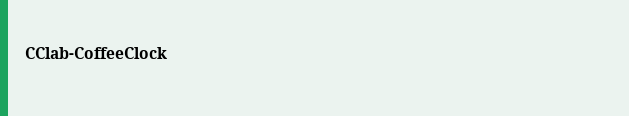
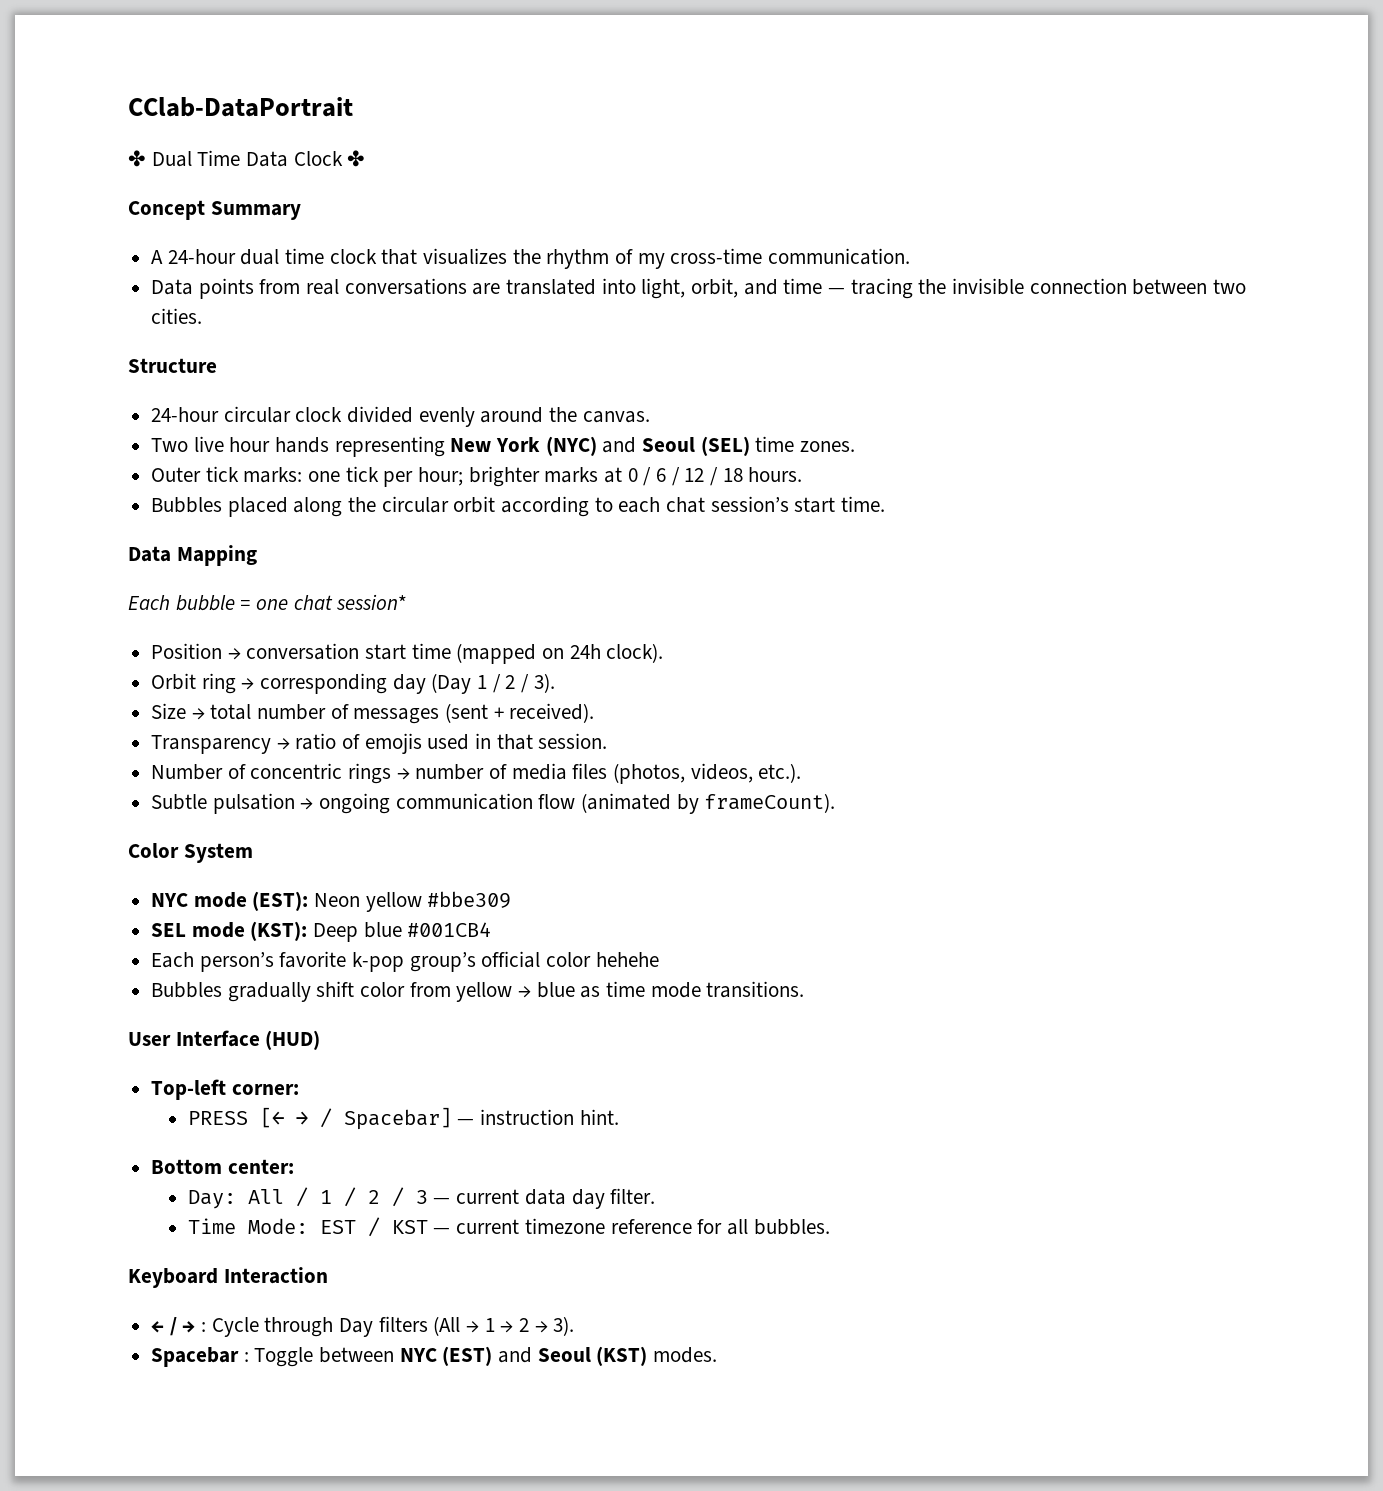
[25,47,167,59] CClab-CoffeeClock -> [128,97,353,117] [128,150,366,167] [128,200,301,220] [151,248,911,269] [151,278,1247,299] [151,308,203,324] [128,358,217,373] [151,406,650,427] [151,436,856,457] [151,466,803,487] [151,496,886,517] [128,545,257,566] [128,594,408,611] [151,643,664,664] [151,673,555,694] [151,703,595,724] [151,733,608,754] [151,763,802,784] [151,793,836,814] [128,843,253,863] [151,891,512,912] [151,921,492,942] [151,951,659,972] [151,981,805,1002] [128,1030,321,1050] [151,1079,299,1100] [187,1107,619,1130] [151,1159,294,1174] [187,1187,656,1209] [187,1217,830,1237] [128,1267,328,1288] [151,1316,575,1337] [151,1346,718,1367] CClab-DataPortrait // ✤ Dual Time Data Clock ✤ // Concept Summary // A 24-hour dual time clock that visualizes the rhythm of my cross-time communication. // Data points from real conversations are translated into light, orbit, and time — tracing the invisible connection between two cities. // Structure // 24-hour circular clock divided evenly around the canvas. // Two live hour hands representing New York (NYC) and Seoul (SEL) time zones. // Outer tick marks: one tick per hour; brighter marks at 0 / 6 / 12 / 18 hours. // Bubbles placed along the circular orbit according to each chat session’s start time. // Data Mapping // Each bubble = one chat session* // Position → conversation start time (mapped on 24h clock). // Orbit ring → corresponding day (Day 1 / 2 / 3). // Size → total number of messages (sent + received). // Transparency → ratio of emojis used in that session. // Number of concentric rings → number of media files (photos, videos, etc.). // Subtle pulsation → ongoing communication flow (animated by frameCount). // Color System // NYC mode (EST): Neon yellow #bbe309 // SEL mode (KST): Deep blue #001CB4 // Each person’s favorite k-pop group’s official color hehehe // Bubbles gradually shift color from yellow → blue as time mode transitions. // User Interface (HUD) // Top-left corner: // PRESS [← → / Spacebar] — instruction hint. // Bottom center: // Day: All / 1 / 2 / 3 — current data day filter. // Time Mode: EST / KST — current timezone reference for all bubbles. // Keyboard Interaction // ← / → : Cycle through Day filters (All → 1 → 2 → 3). // Spacebar : Toggle between NYC (EST) and Seoul (KST) modes.

